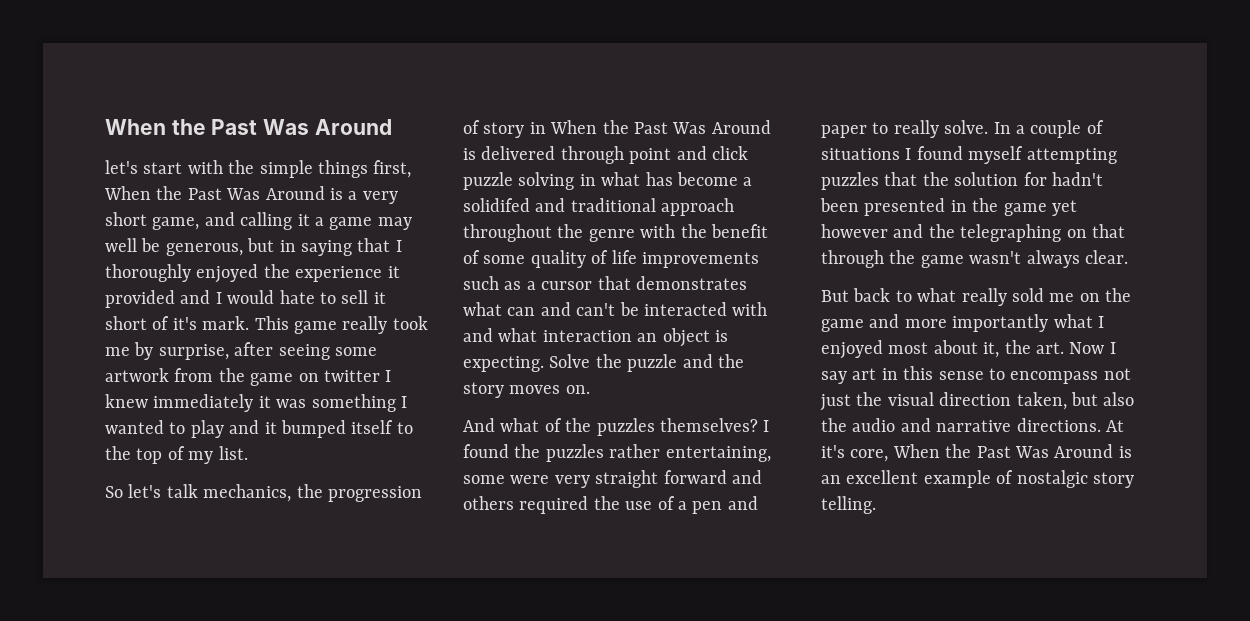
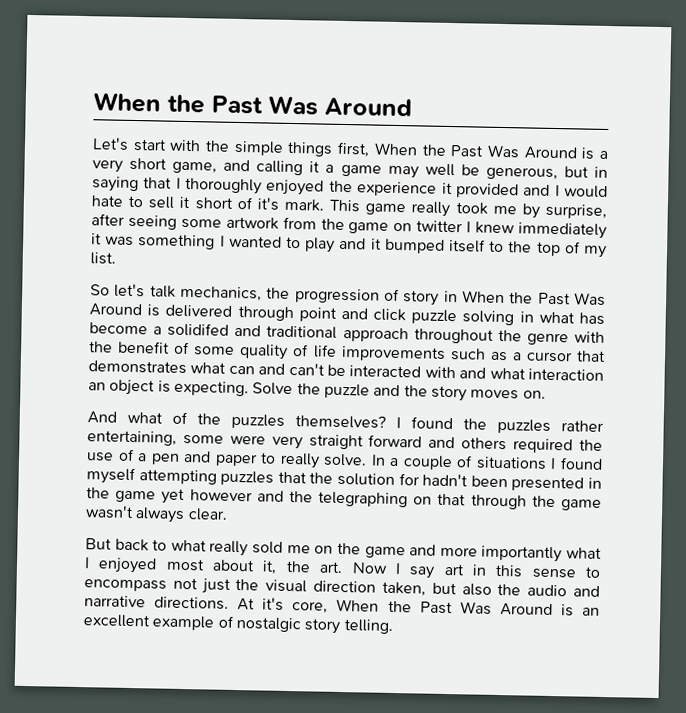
[105,160,138,174] let's -> [92,137,129,151] Let's

